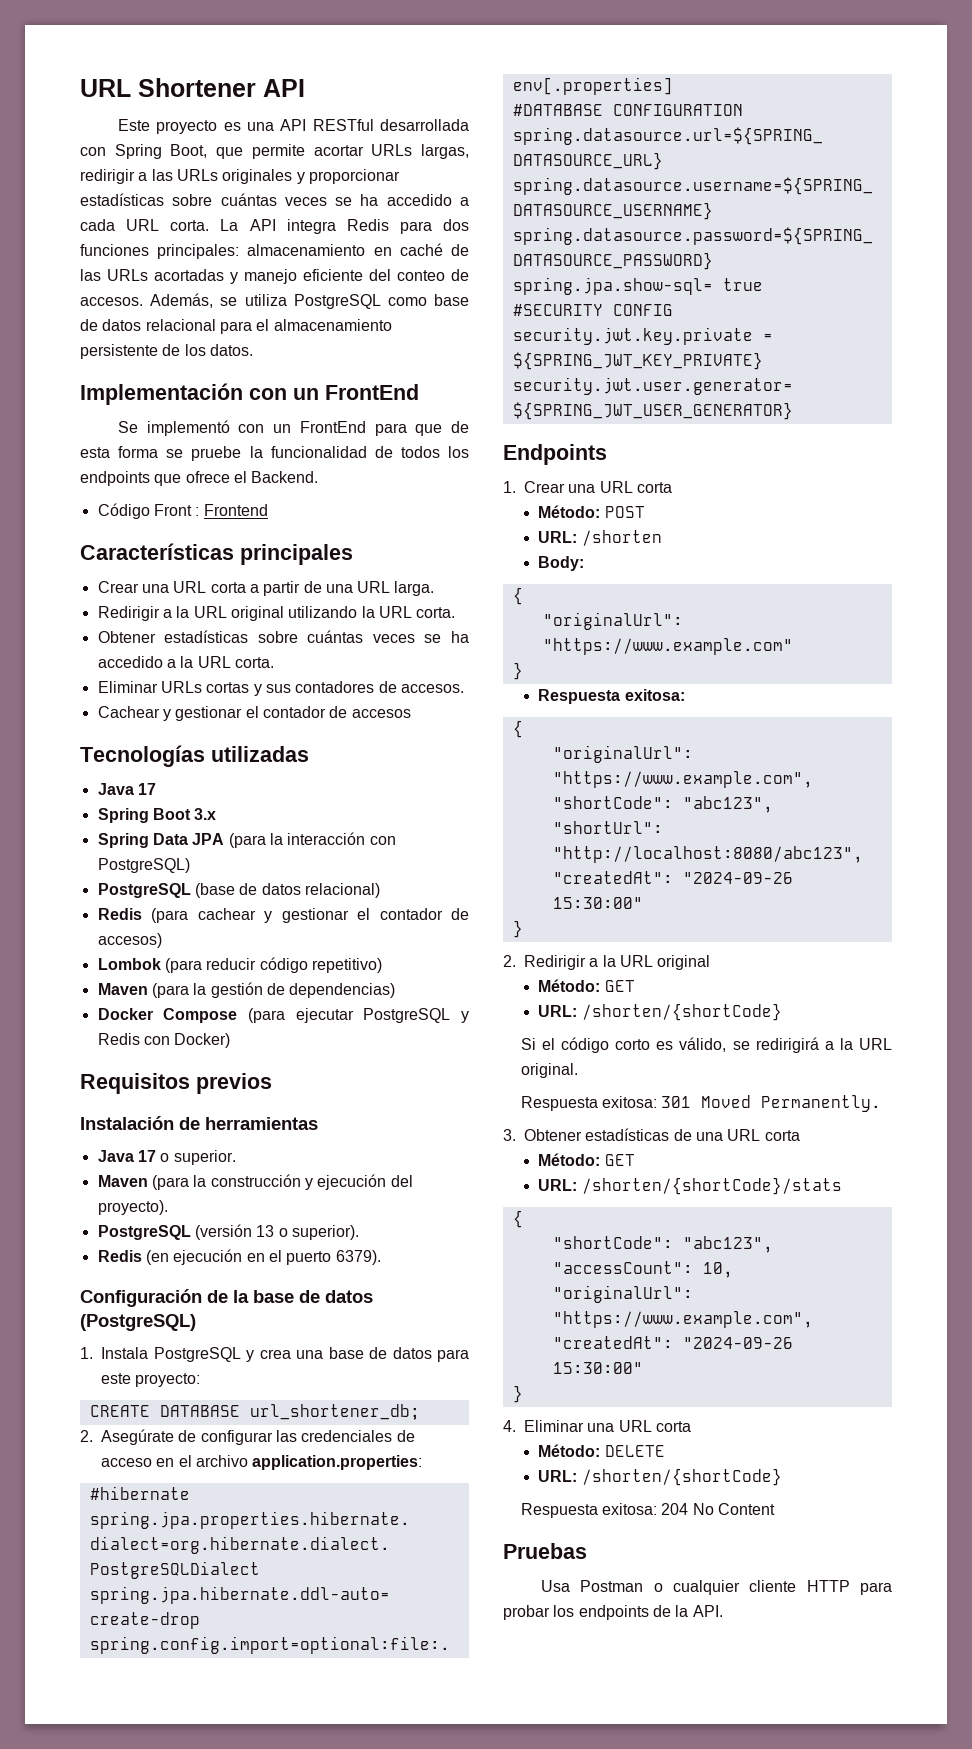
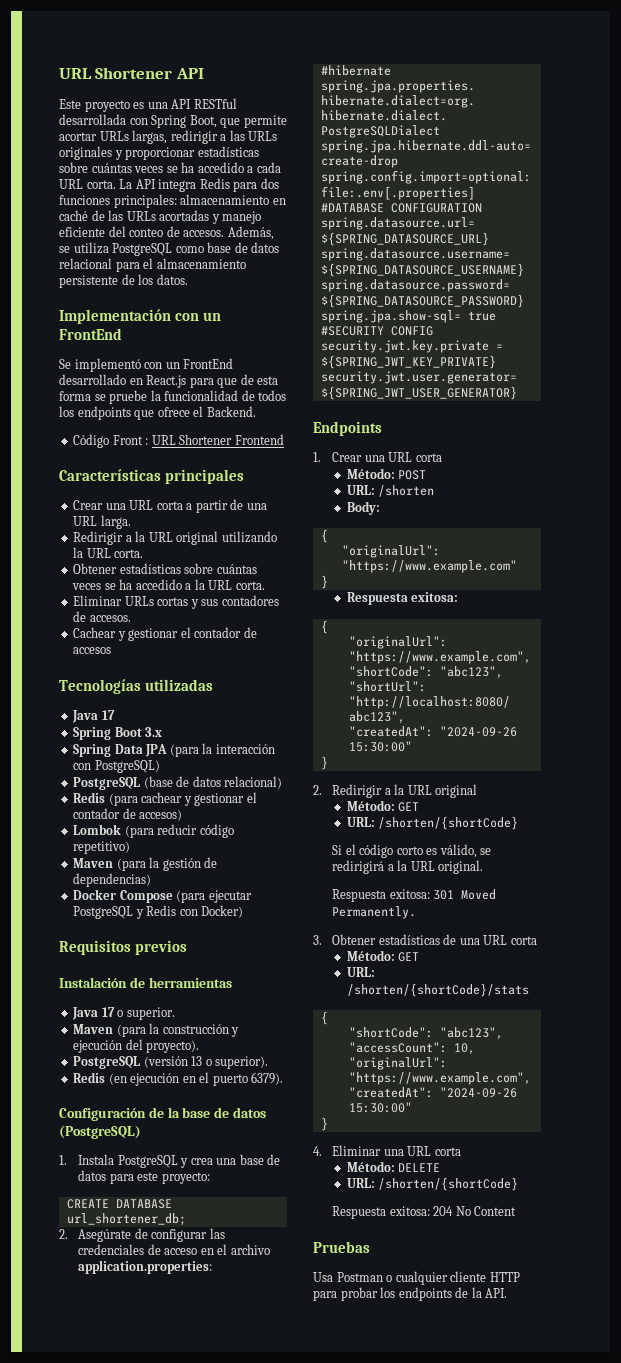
(366, 427) none -> [59,374,187,388] desarrollado en React.js
(200, 511) none -> [151,434,233,445] URL Shortener

